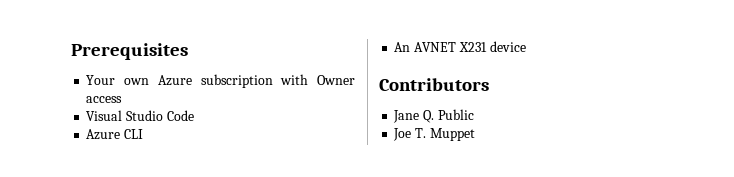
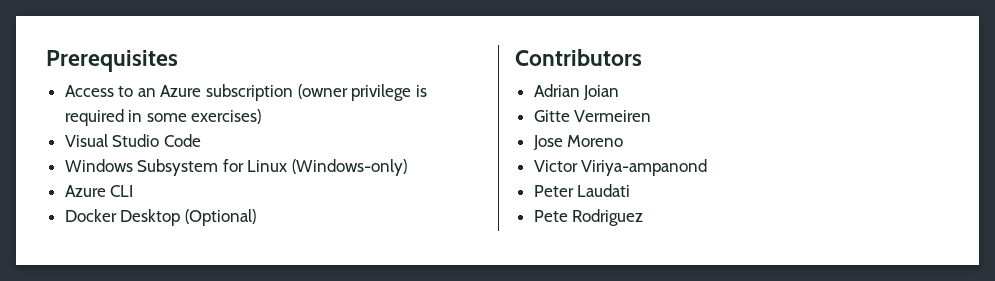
[86,74,355,88] [86,96,123,103] [86,110,194,121] [86,129,144,140] [394,41,526,52] [379,78,489,91] [393,109,474,123] [393,128,475,141] Your own Azure subscription with Owner access // Visual Studio Code // Azure CLI // An AVNET X231 device // Contributors // Jane Q. Public // Joe T. Muppet -> [64,84,427,101] [64,109,262,126] [64,134,201,147] [64,159,408,176] [64,185,134,197] [64,209,256,226] [515,49,642,66] [533,84,620,100] [533,110,652,122] [532,135,624,150] [533,159,708,176] [533,184,631,197] [533,209,644,226] Access to an Azure subscription (owner privilege is required in some exercises) // Visual Studio Code // Windows Subsystem for Linux (Windows-only) // Azure CLI // Docker Desktop (Optional) // Contributors // Adrian Joian // Gitte Vermeiren // Jose Moreno // Victor Viriya-ampanond // Peter Laudati // Pete Rodriguez

